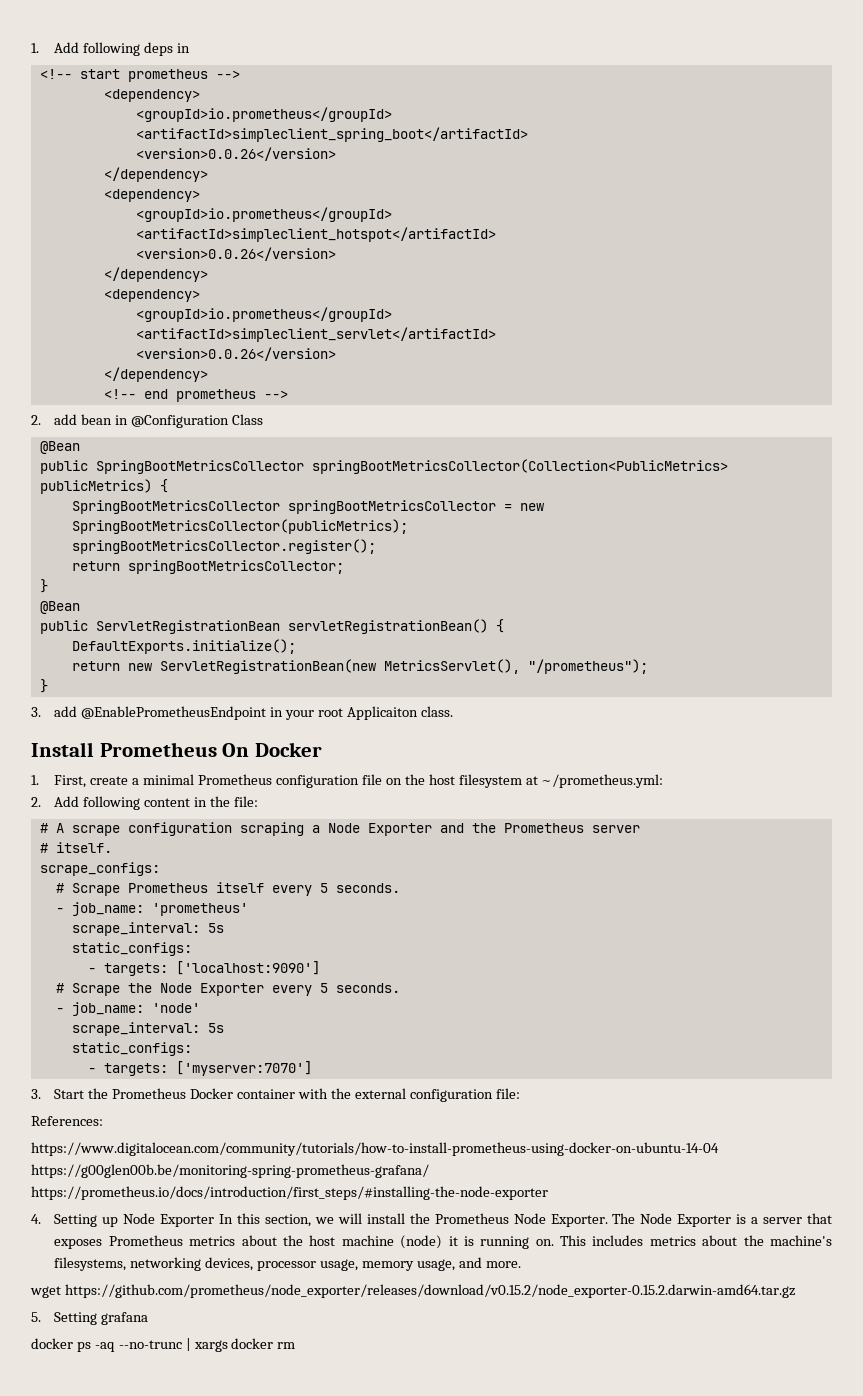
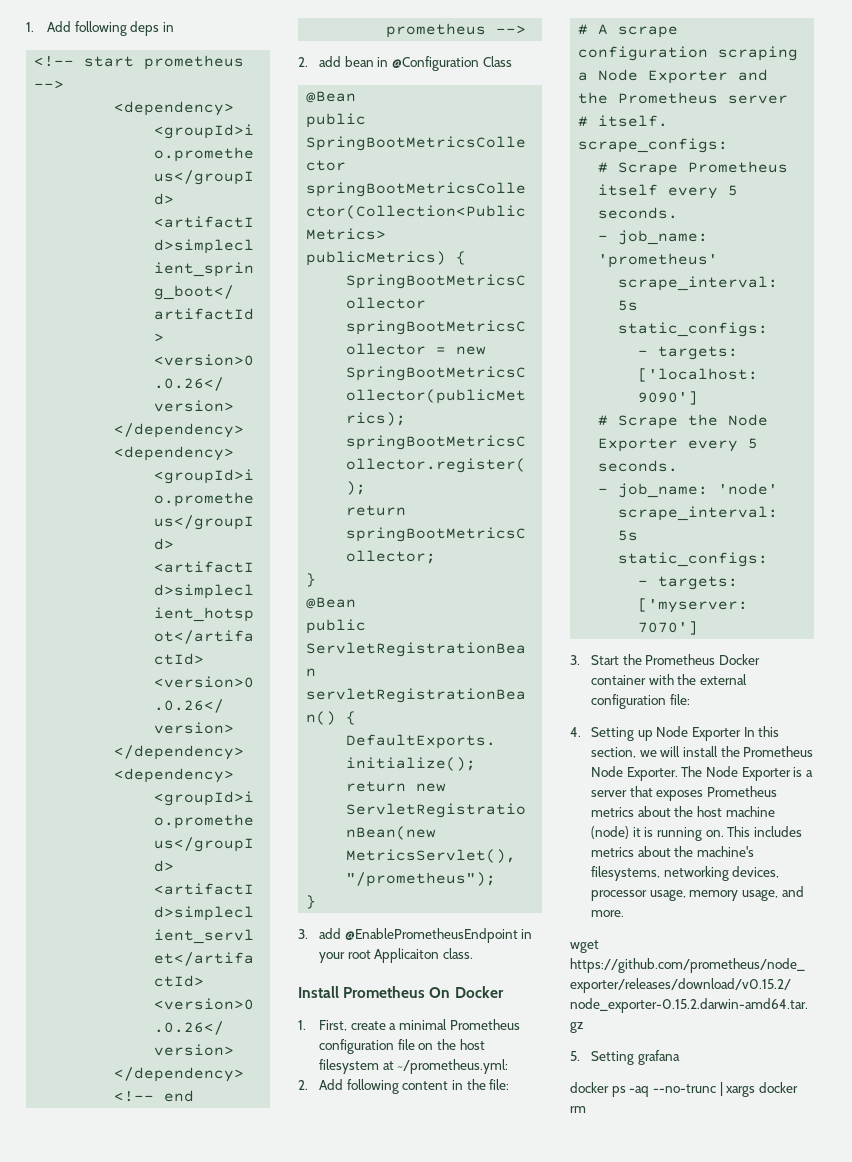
[31,1116,103,1126] [31,1142,719,1156] [31,1164,429,1178] [31,1186,548,1200] // References: // https://www.digitalocean.com/community/tutorials/how-to-install-prometheus-using-docker-on-ubuntu-14-04 https://g00glen00b.be/monitoring-spring-prometheus-grafana/ https://prometheus.io/docs/introduction/first_steps/#installing-the-node-exporter -> (690, 699) none

